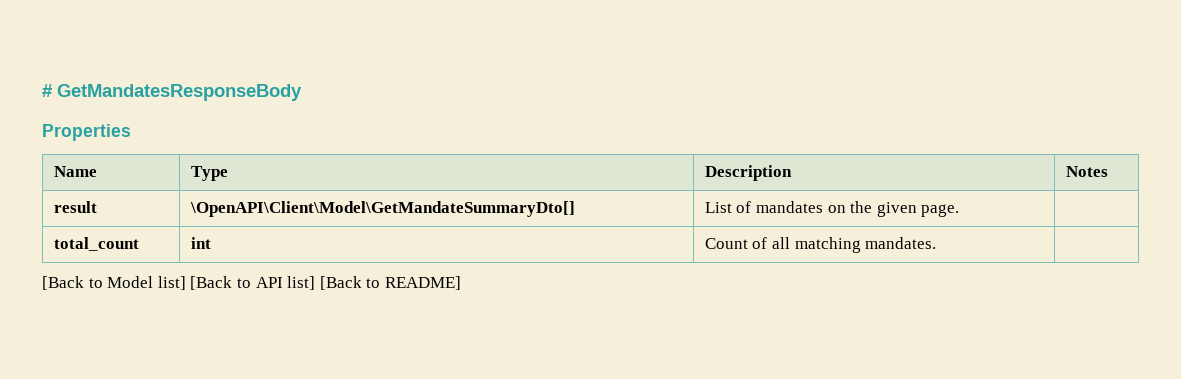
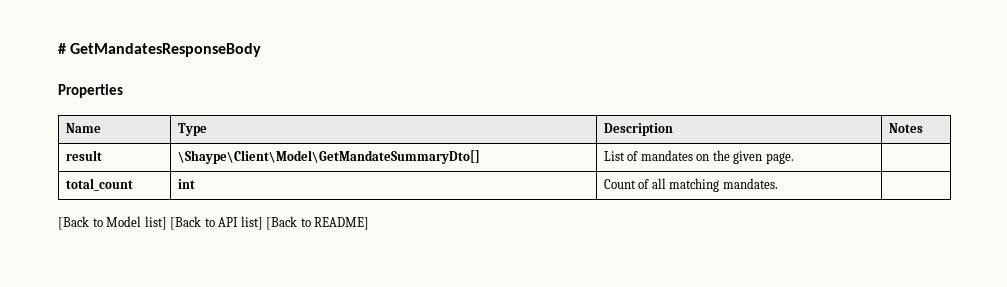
[189,201,575,217] \OpenAPI\Client\Model\GetMandateSummaryDto[] -> [177,150,480,164] \Shaype\Client\Model\GetMandateSummaryDto[]

